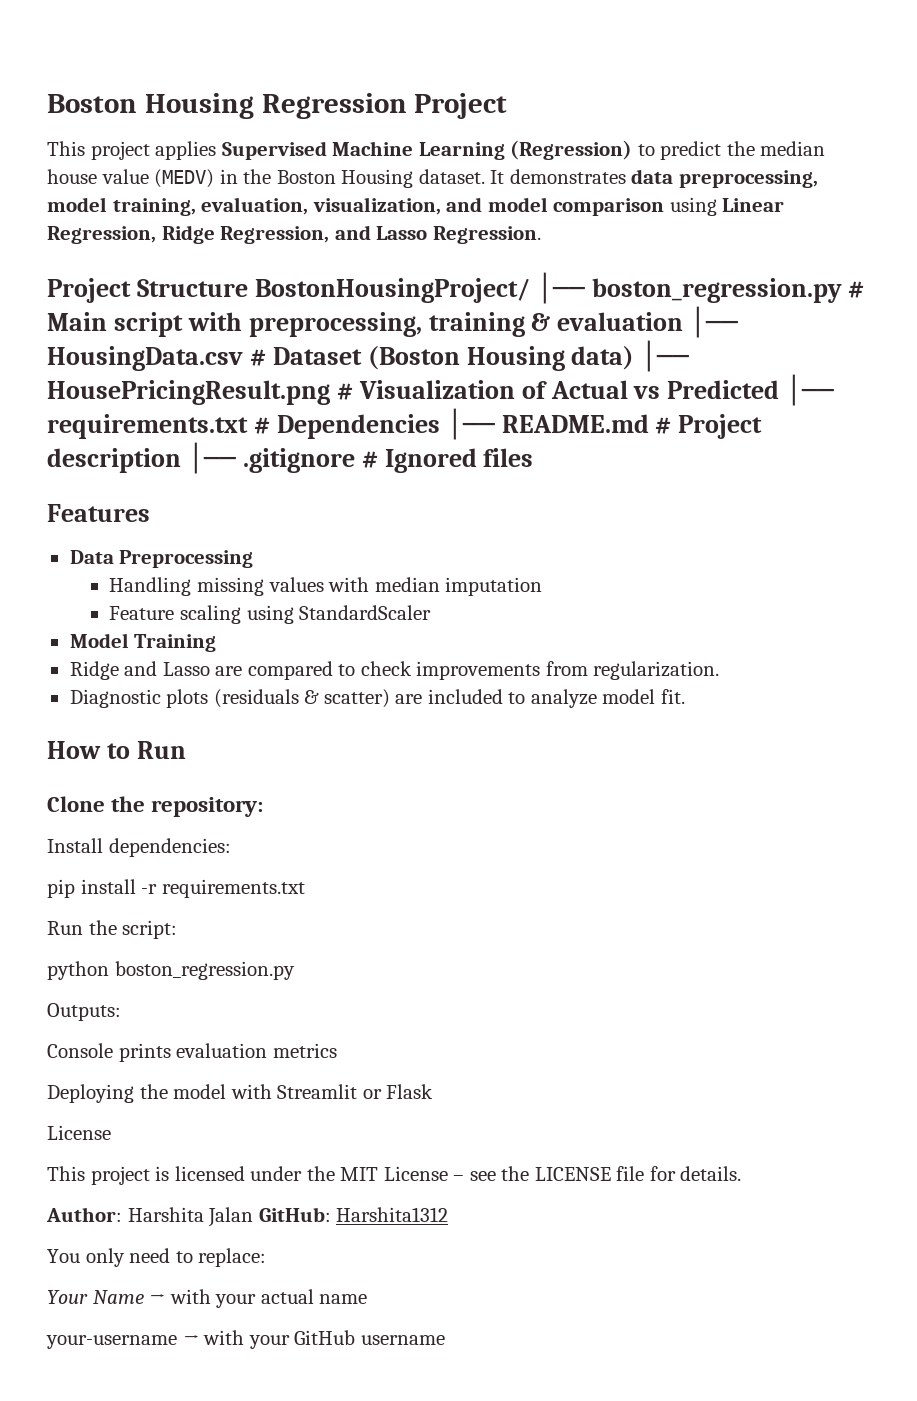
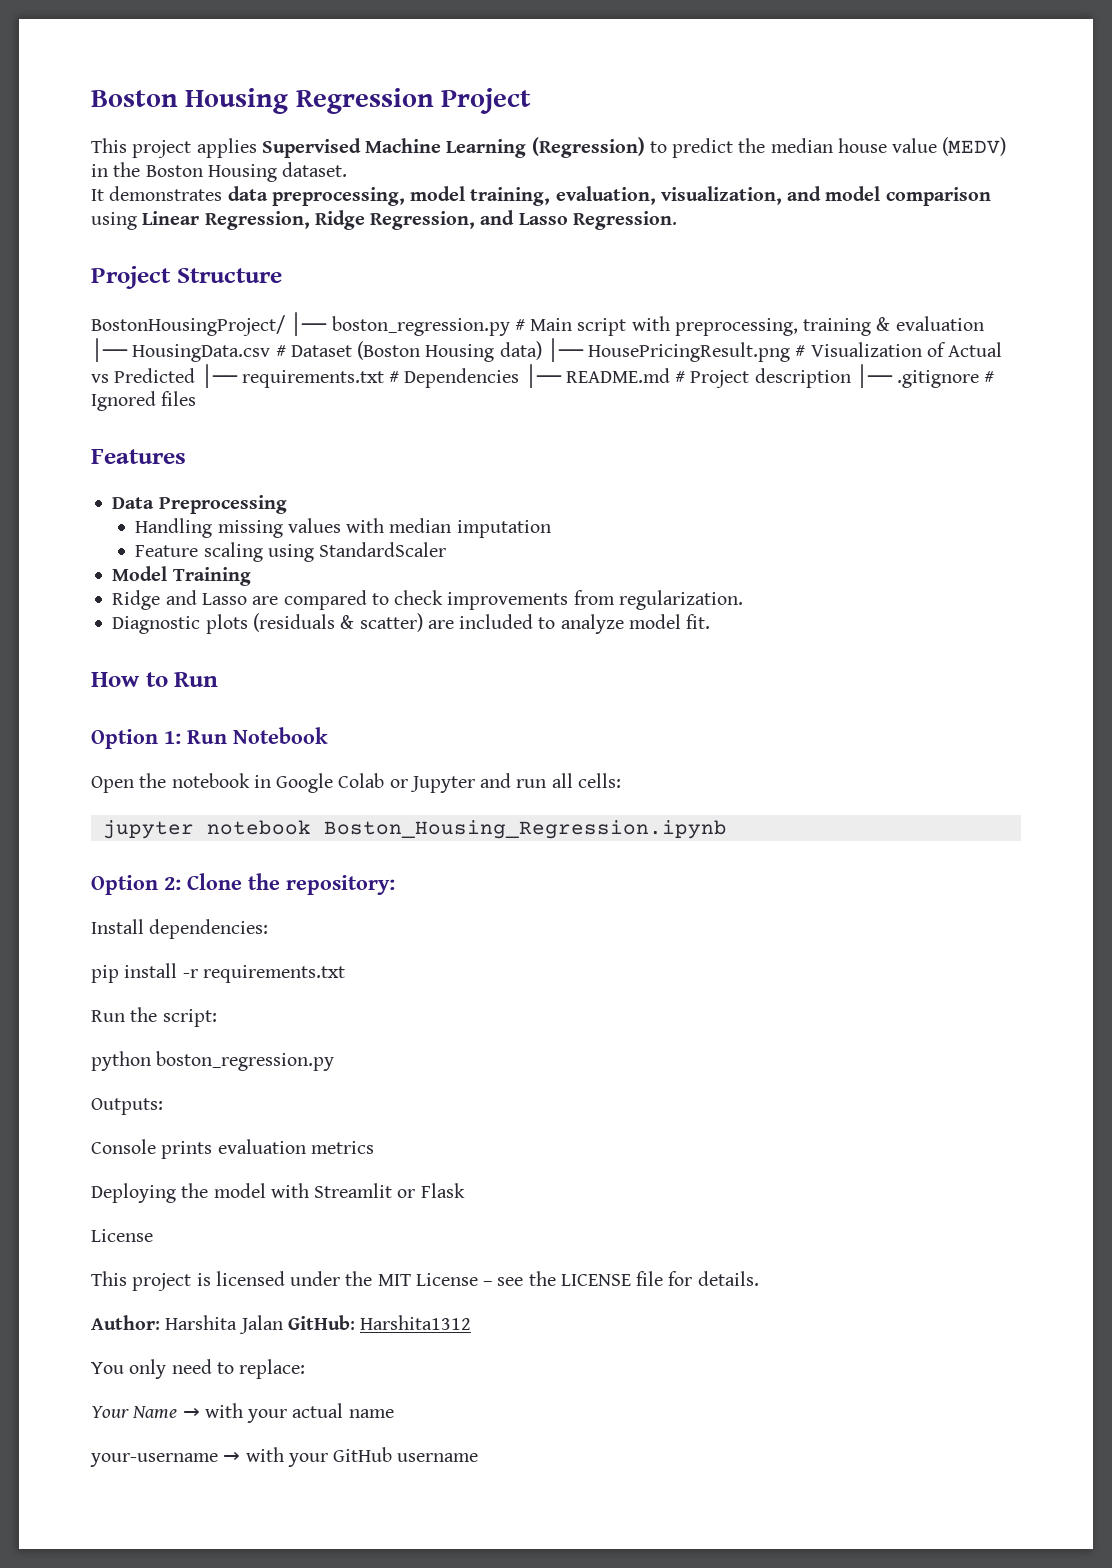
(485, 176) none -> (348, 169) //
(248, 288) none -> (282, 275) //
(186, 750) none -> [91,727,328,749] [91,773,621,793] [102,820,727,839] [91,875,181,895] Option 1: Run Notebook // Open the notebook in Google Colab or Jupyter and run all cells: // jupyter notebook Boston_Housing_Regression.ipynb // Option 2:

